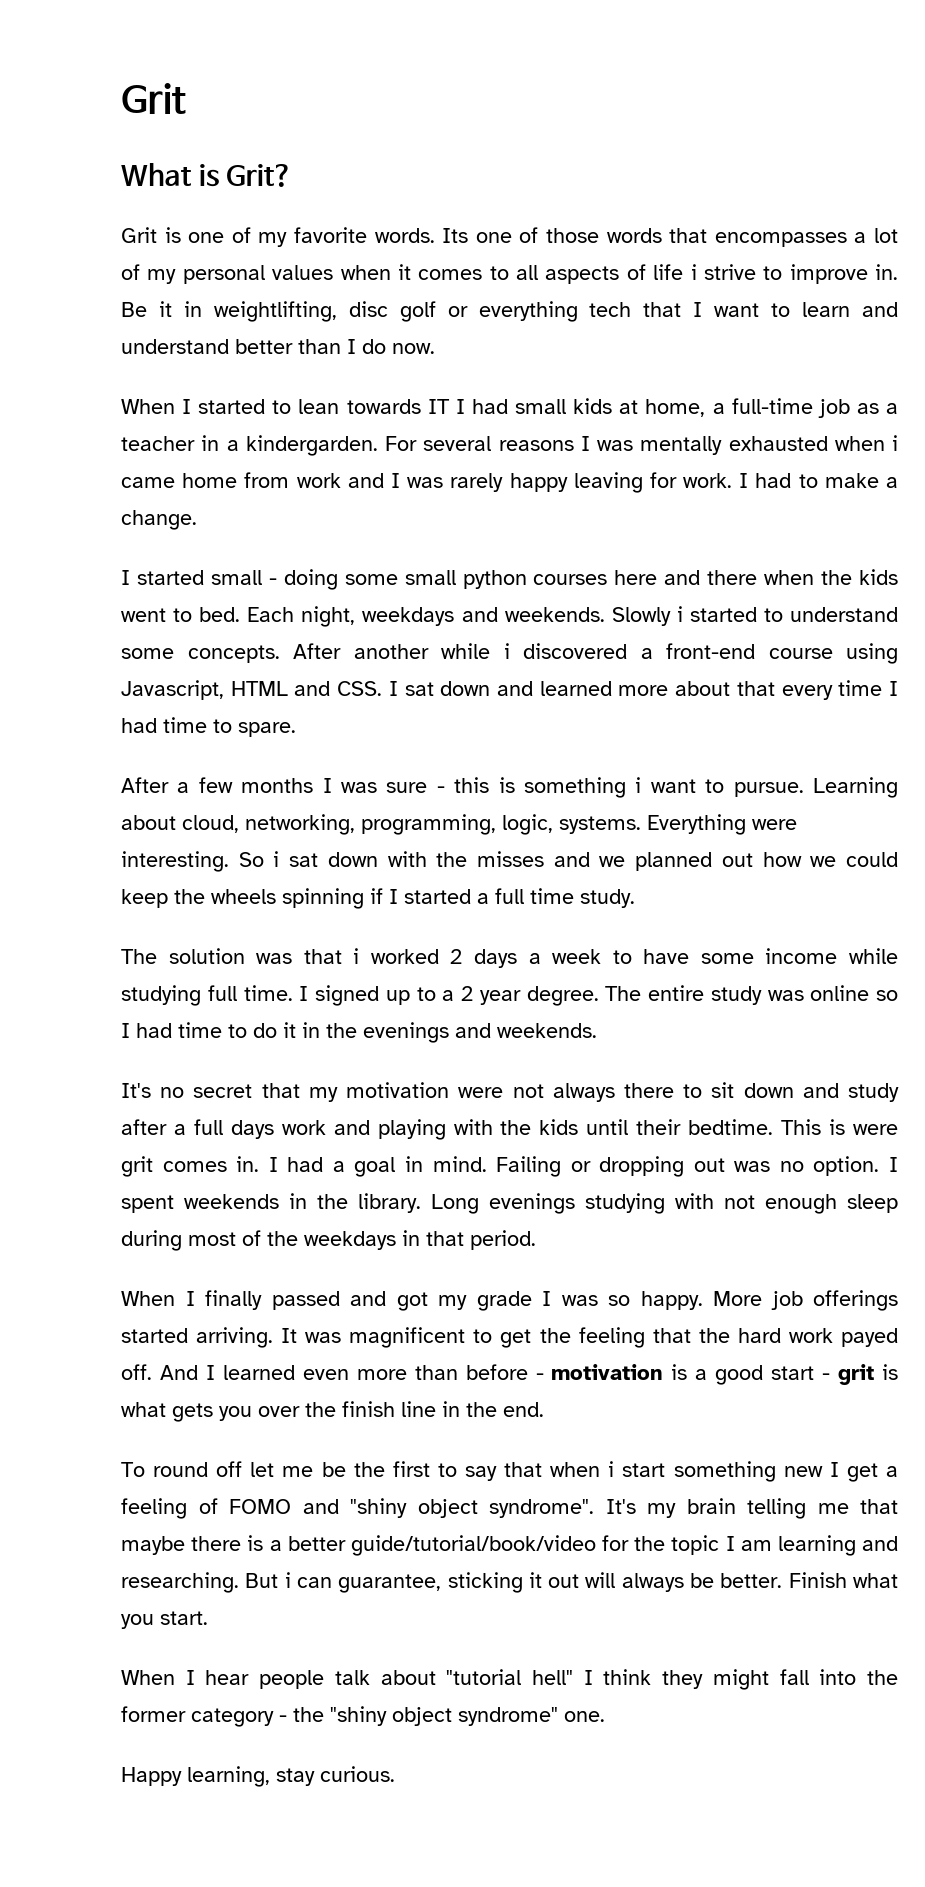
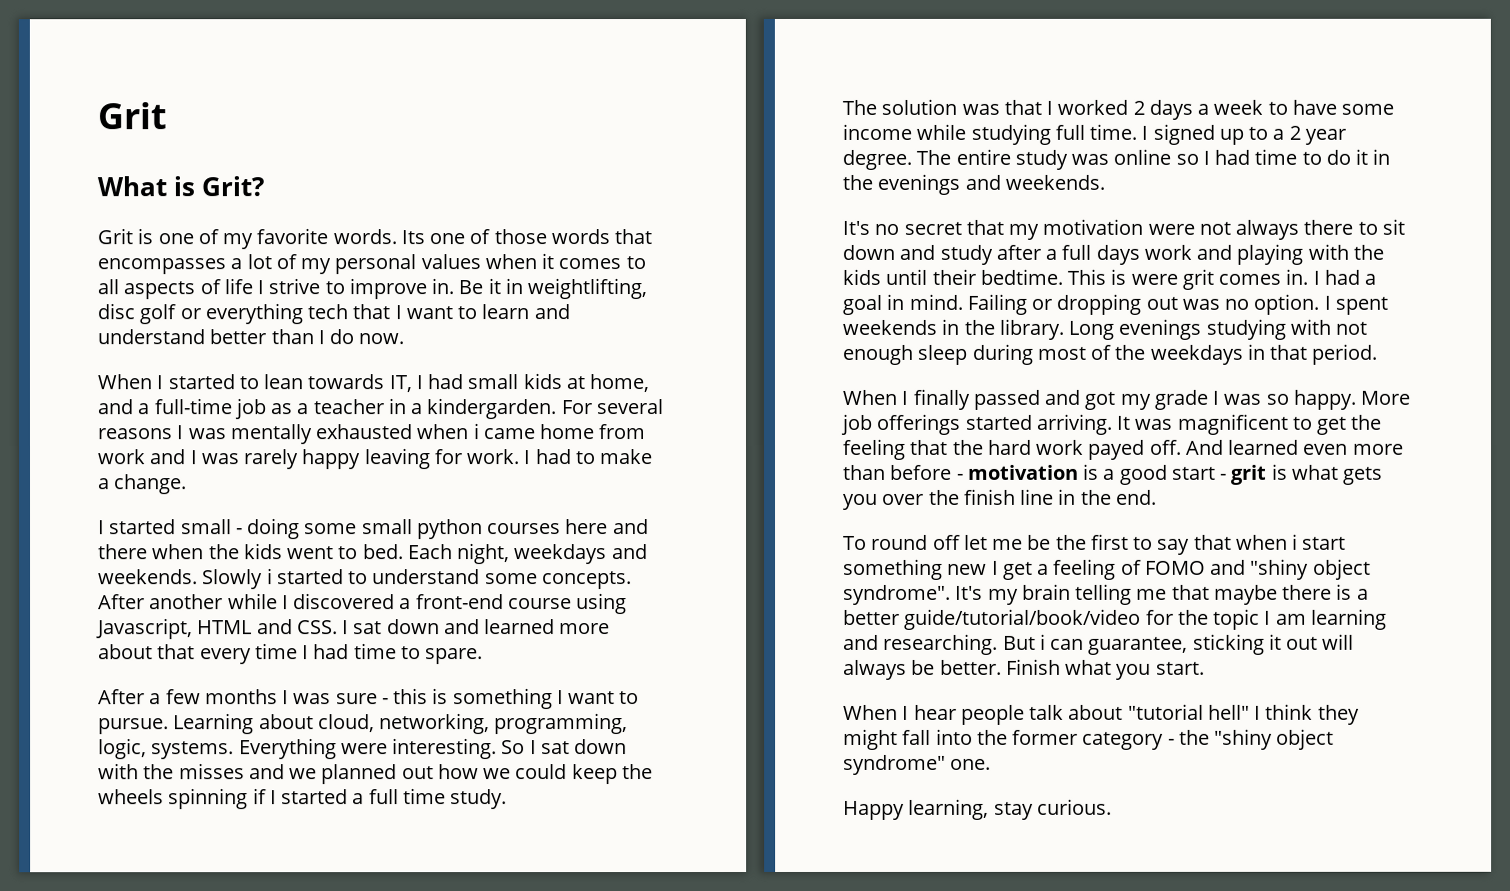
[690,264,697,280] i -> [257,280,265,295] I
[427,399,450,414] IT -> [388,375,412,393] IT,
(706, 408) none -> [97,399,133,415] and
[503,643,510,659] i -> [281,595,289,610] I
[635,777,642,793] i -> [556,690,564,705] I
[273,851,280,867] i -> [529,740,537,755] I
[353,948,360,964] i -> [1046,100,1054,115] I
[205,1365,215,1380] I -> (1224, 447) none

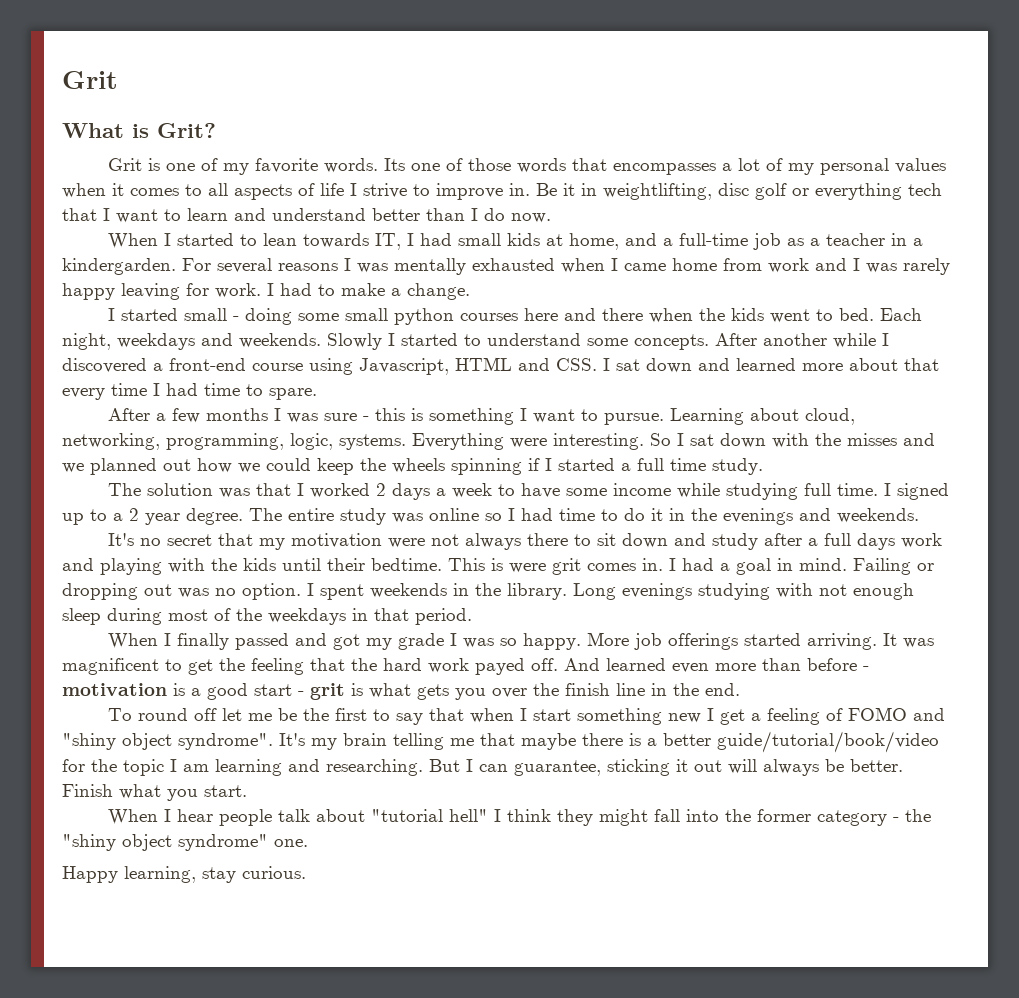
[472,423,479,440] i -> [611,258,618,271] I
[266,568,273,585] i -> [388,333,395,346] I
[1292,533,1299,550] i -> [520,708,528,721] I
[1039,633,1046,650] i -> [466,759,473,772] I

